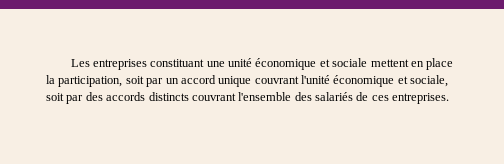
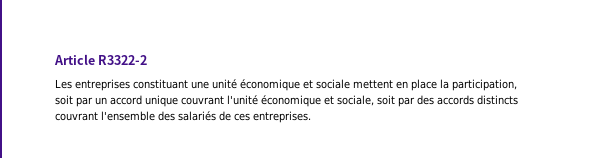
(70, 63) none -> [54,54,148,65] Article R3322-2 //

